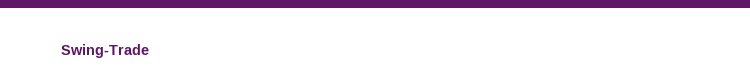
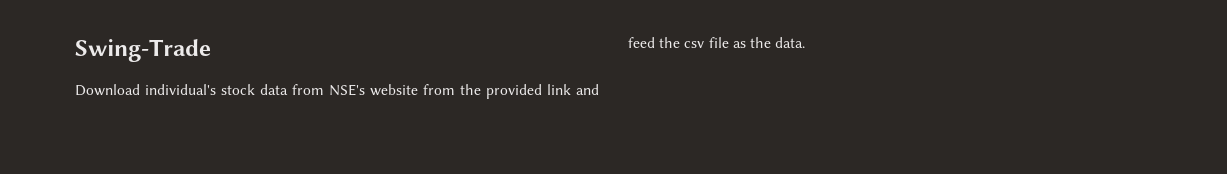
(149, 51) none -> [75,84,599,99] [628,37,806,48] // Download individual's stock data from NSE's website from the provided link and feed the csv file as the data.

